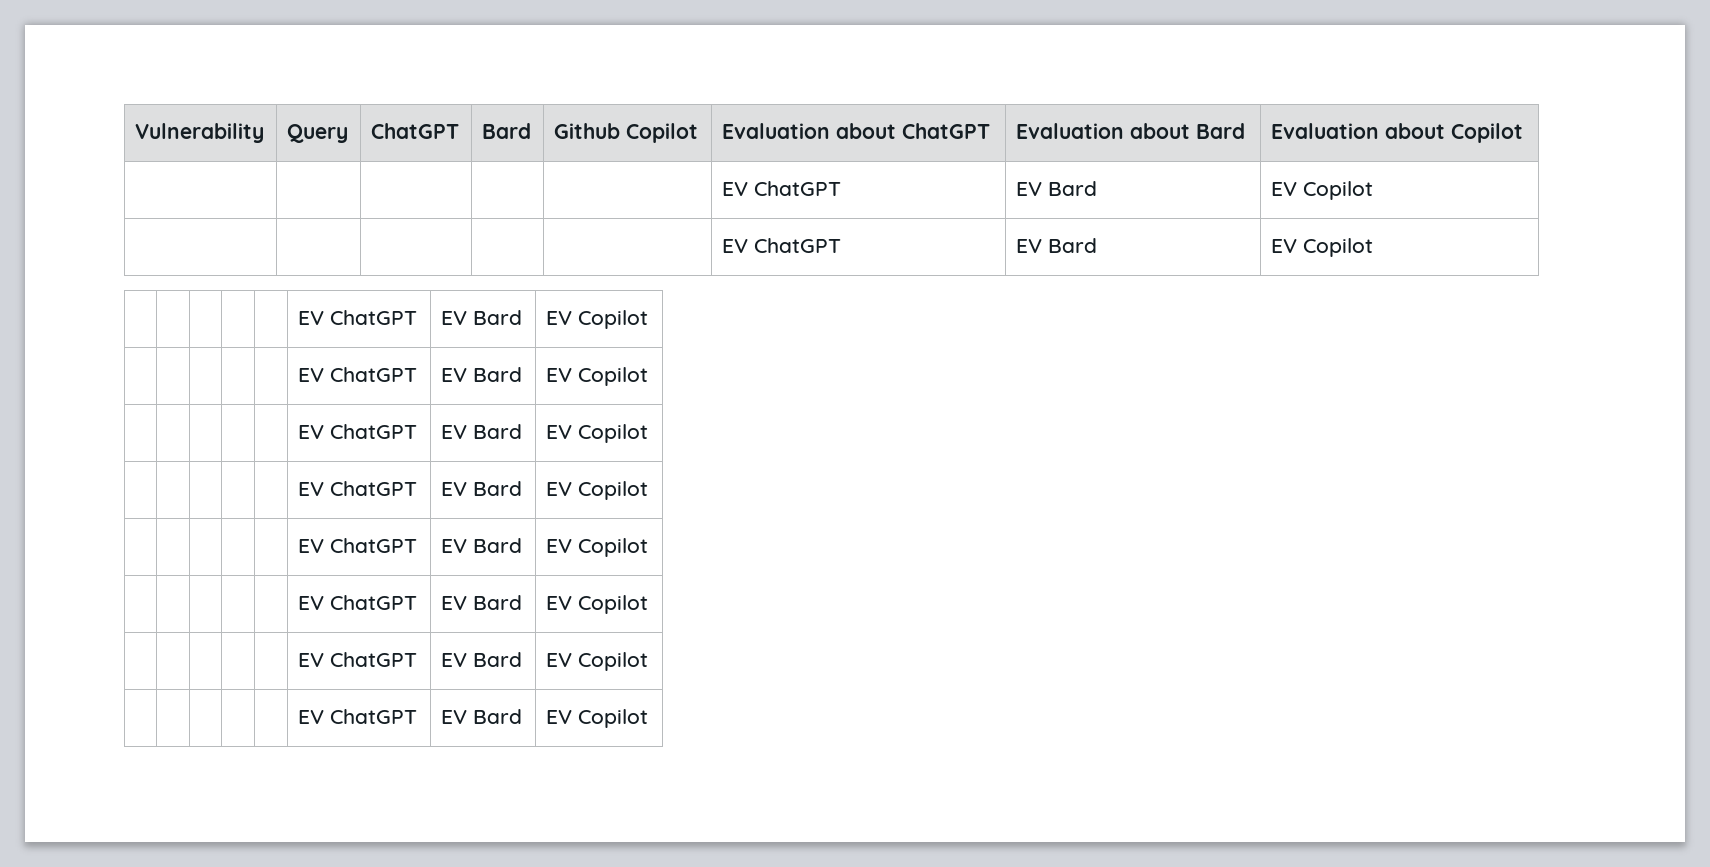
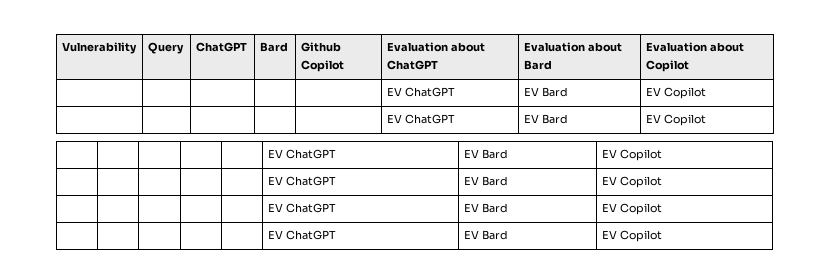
[298,538,418,553] [441,538,523,553] [546,538,649,557] [298,595,418,610] [441,595,523,610] [546,595,649,614] [298,652,418,667] [441,652,523,667] [546,652,649,671] [298,709,418,724] [441,709,523,724] [546,709,649,728] // | | | | | EV ChatGPT | EV Bard | EV Copilot // | | | | | EV ChatGPT | EV Bard | EV Copilot // | | | | | EV ChatGPT | EV Bard | EV Copilot // | | | | | EV ChatGPT | EV Bard | EV Copilot -> (662, 236) none

